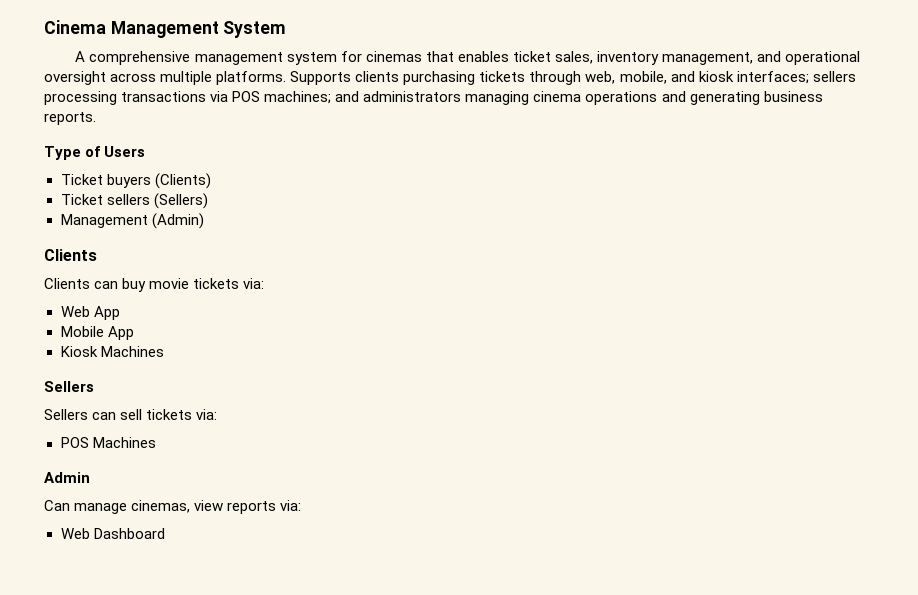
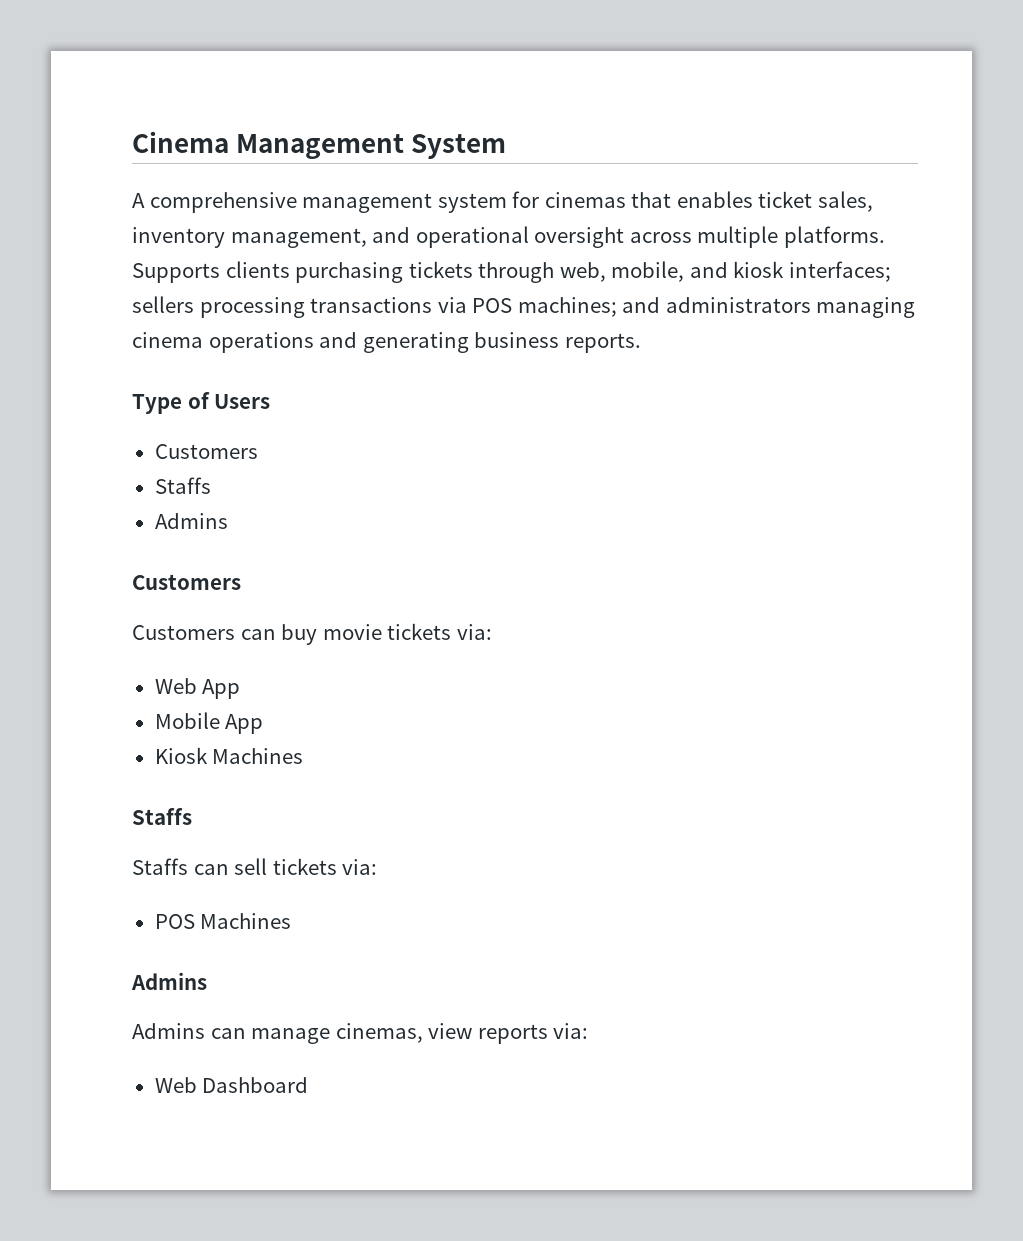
[60,173,211,189] [60,193,208,209] [60,213,204,229] [44,249,97,261] [44,278,90,289] Ticket buyers (Clients) // Ticket sellers (Sellers) // Management (Admin) // Clients // Clients -> [154,444,258,459] [154,477,211,494] [154,513,228,529] [132,574,241,590] [132,625,235,640] Customers // Staffs // Admins // Customers // Customers
[44,381,94,392] [44,409,88,420] Sellers // Sellers -> [132,808,192,825] [132,858,188,875] Staffs // Staffs
[44,472,90,483] [44,500,70,511] Admin // Can -> [131,972,207,990] [132,1023,246,1039] Admins // Admins can

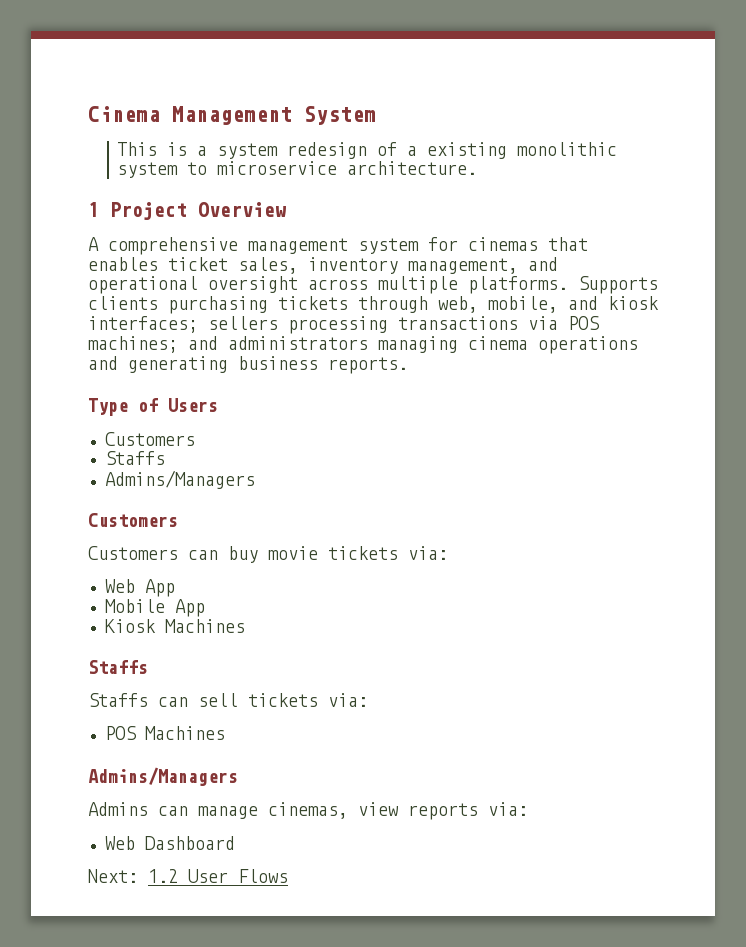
(507, 146) none -> [117,142,618,159] [117,161,478,178] [88,202,286,220] // This is a system redesign of a existing monolithic system to microservice architecture. // 1 Project Overview
[154,513,228,529] Admins -> [104,470,255,489] Admins/Managers
[131,972,207,990] Admins -> [88,767,238,786] Admins/Managers
(309, 1085) none -> [88,869,288,883] // Next: 1.2 User Flows

